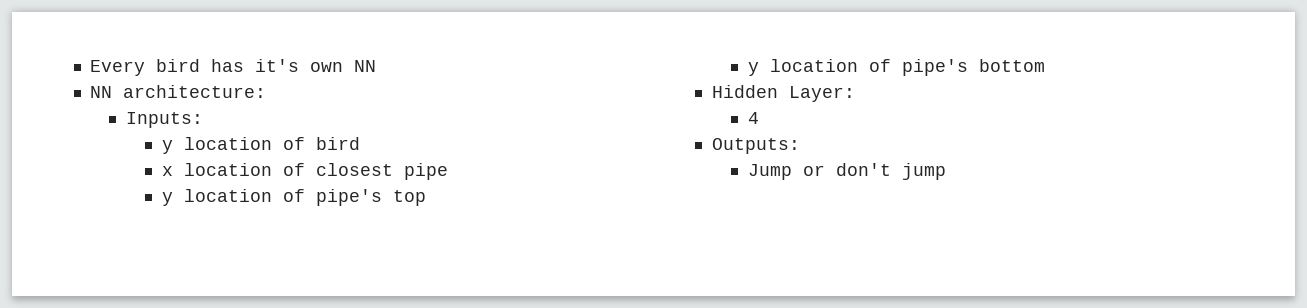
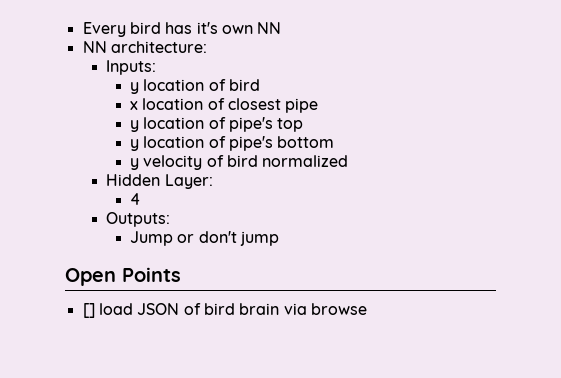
(1045, 65) none -> [129,155,349,170] // y velocity of bird normalized
(946, 171) none -> [65,267,181,286] [82,303,367,318] // Open Points // [] load JSON of bird brain via browse

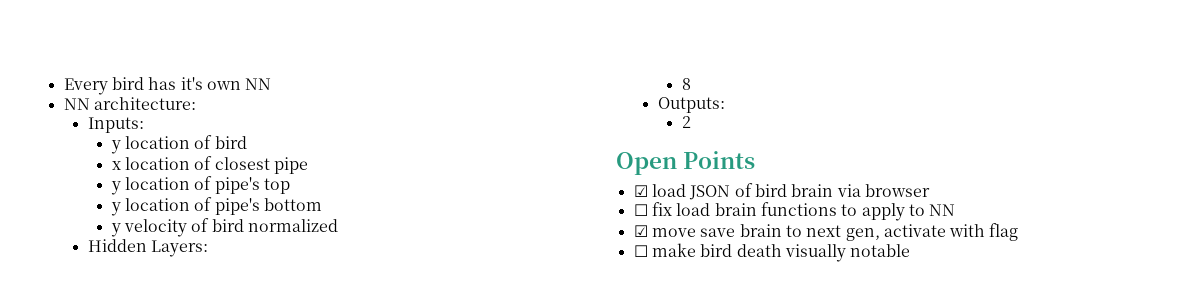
[164,174,213,189] [129,193,140,205] Layer: // 4 -> [150,240,208,257] [681,78,691,90] Layers: // 8
[129,231,279,246] Jump or don't jump -> [681,116,691,128] 2
[82,303,95,318] [] -> [633,185,648,197] ☑
[310,303,367,315] browse -> [864,184,930,197] [633,202,956,221] [633,223,1019,241] [633,243,911,262] browser // ☐ fix load brain functions to apply to NN // ☑ move save brain to next gen, activate with flag // ☐ make bird death visually notable

